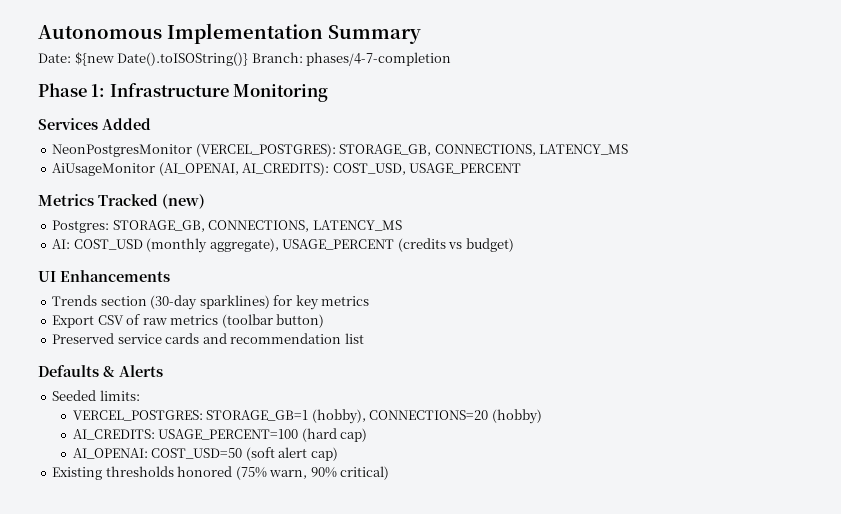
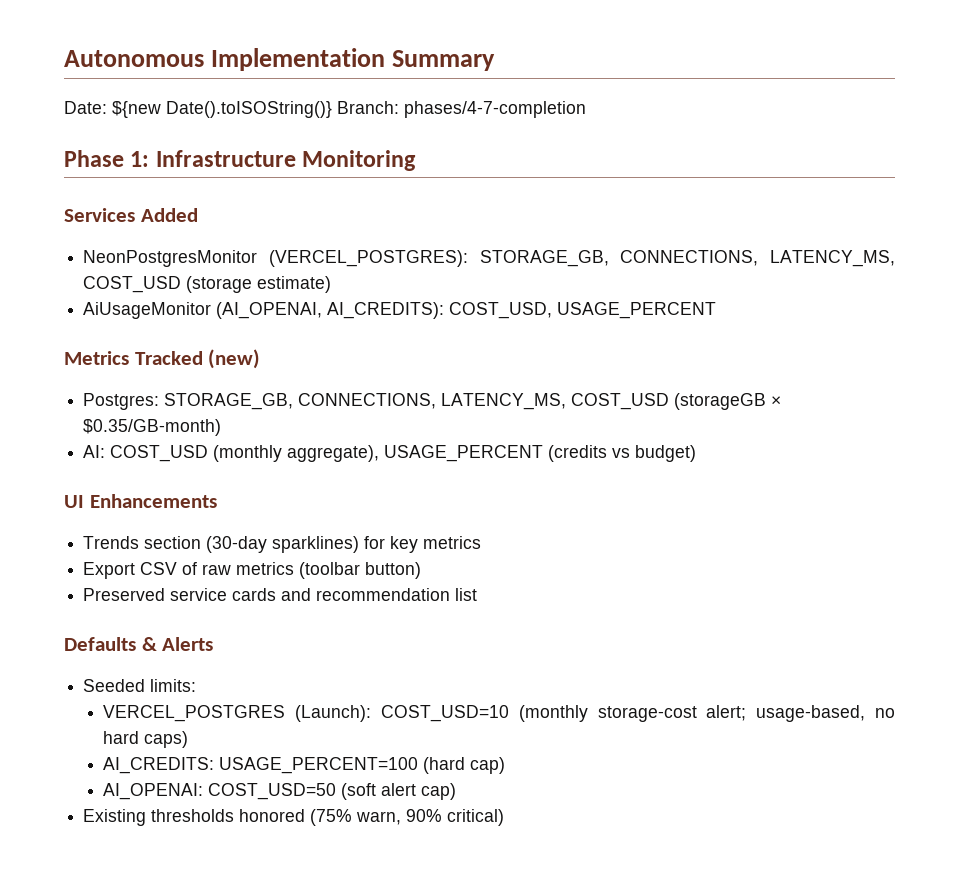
[539,144,629,155] LATENCY_MS -> [770,250,895,267] [83,276,332,293] LATENCY_MS, COST_USD (storage estimate)
[312,220,402,231] LATENCY_MS -> [441,393,782,410] [83,419,222,436] LATENCY_MS, COST_USD (storageGB × $0.35/GB-month)
[72,409,542,424] VERCEL_POSTGRES: STORAGE_GB=1 (hobby), CONNECTIONS=20 (hobby) -> [103,705,895,722] [103,731,189,748] VERCEL_POSTGRES (Launch): COST_USD=10 (monthly storage-cost alert; usage-based, no hard caps)

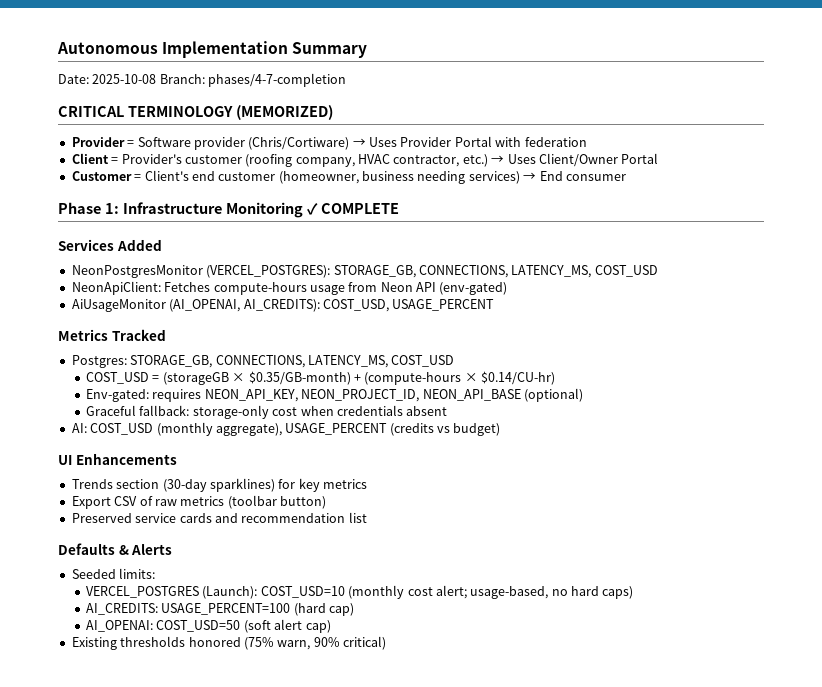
[112,101,332,118] ${new Date().toISOString()} -> [92,74,157,84] 2025-10-08
(586, 109) none -> [58,105,333,120] [71,136,587,150] [71,153,659,167] [71,170,626,184] // CRITICAL TERMINOLOGY (MEMORIZED) // Provider = Software provider (Chris/Cortiware) → Uses Provider Portal with federation // Client = Provider's customer (roofing company, HVAC contractor, etc.) → Uses Client/Owner Portal // Customer = Client's end customer (homeowner, business needing services) → End consumer
(417, 160) none -> [306,203,399,215] ✓ COMPLETE
[186,276,332,293] (storage estimate) -> [71,281,508,295] // NeonApiClient: Fetches compute-hours usage from Neon API (env-gated)
[208,349,261,369] (new) -> (166, 335) none
(670, 401) none -> [86,372,160,384] // COST_USD =
(222, 427) none -> [353,371,556,385] [86,388,583,402] [86,405,448,419] + (compute-hours × $0.14/CU-hr) // Env-gated: requires NEON_API_KEY, NEON_PROJECT_ID, NEON_API_BASE (optional) // Graceful fallback: storage-only cost when credentials absent
[597,706,697,722] storage-cost -> [407,587,433,596] cost

